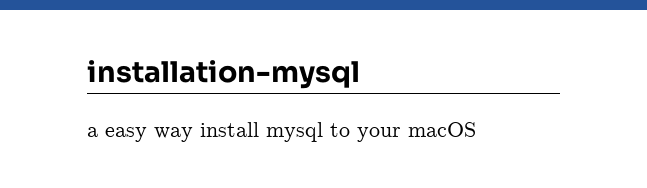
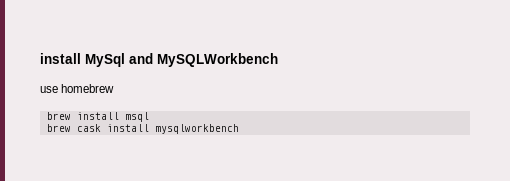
[87,60,360,89] [87,122,476,142] installation-mysql // a easy way install mysql to your macOS -> [40,53,278,67] [40,84,115,93] [46,112,149,122] [46,124,239,134] install MySql and MySQLWorkbench // use homebrew // brew install msql // brew cask install mysqlworkbench

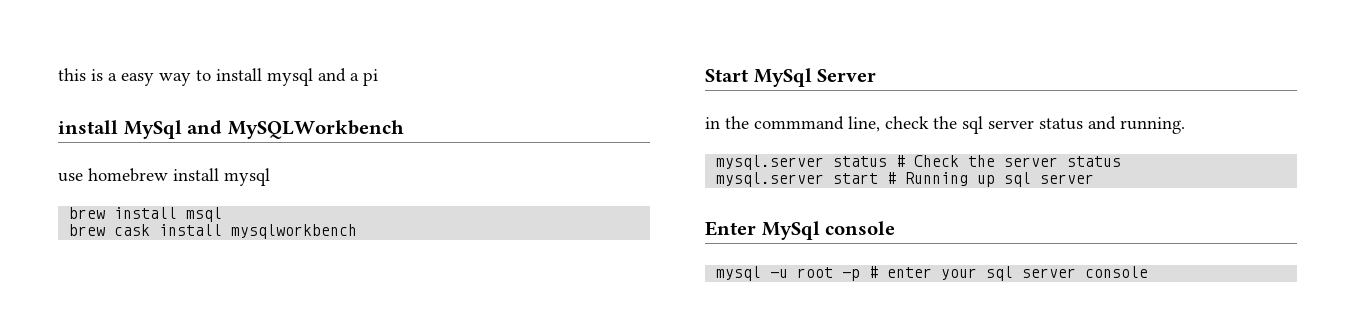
(40, 58) none -> [58,68,378,86] this is a easy way to install mysql and a pi //
(115, 88) none -> [173,168,270,186] install mysql
(239, 129) none -> [705,68,877,87] [705,116,1185,134] [716,155,1122,170] [716,172,1095,187] [705,221,896,240] [716,266,1149,281] // Start MySql Server // in the commmand line, check the sql server status and running. // mysql.server status # Check the server status // mysql.server start # Running up sql server // Enter MySql console // mysql -u root -p # enter your sql server console

